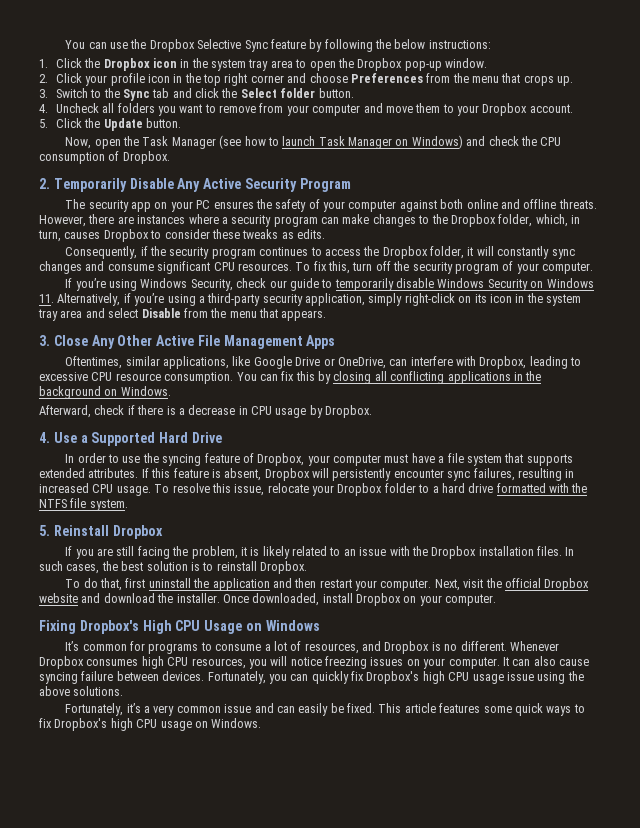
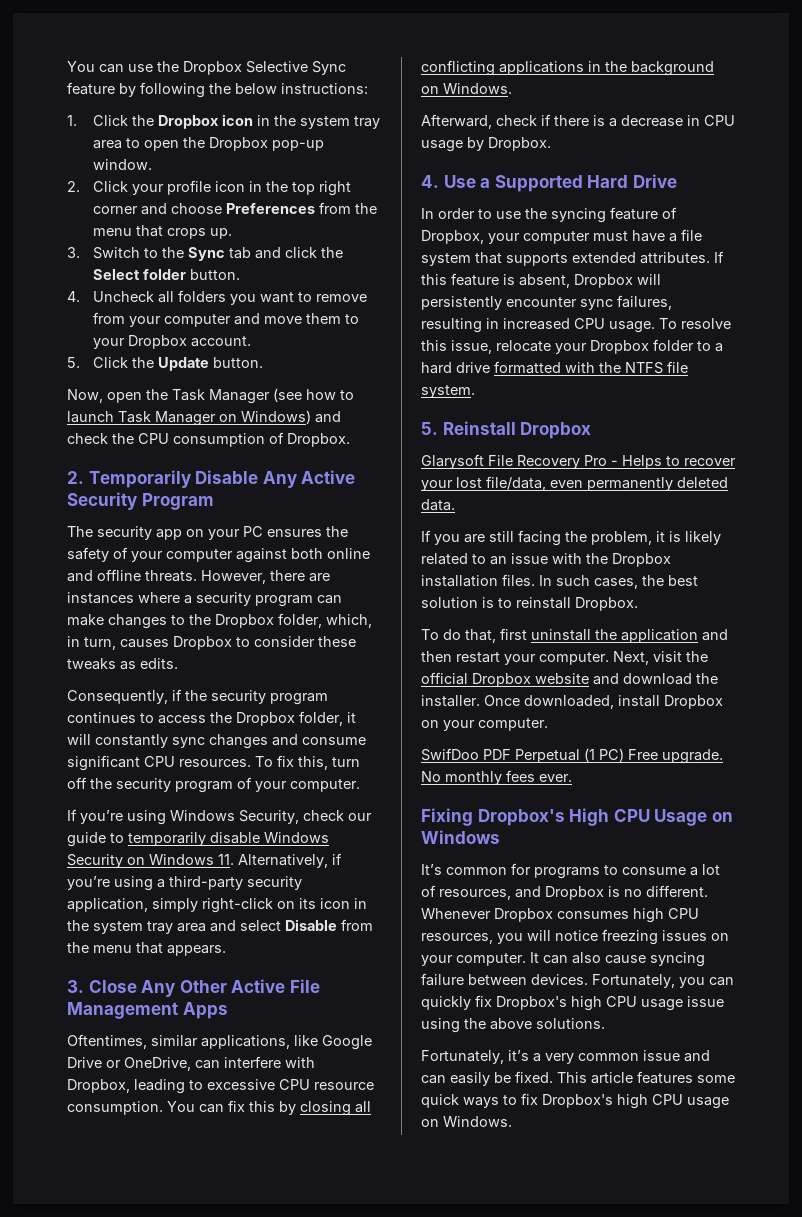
(163, 532) none -> [421,454,736,469] [421,476,728,491] [421,499,455,511] // Glarysoft File Recovery Pro - Helps to recover your lost file/data, even permanently deleted data.
(497, 600) none -> [421,748,723,764] [421,770,572,785] // SwifDoo PDF Perpetual (1 PC) Free upgrade. No monthly fees ever.

